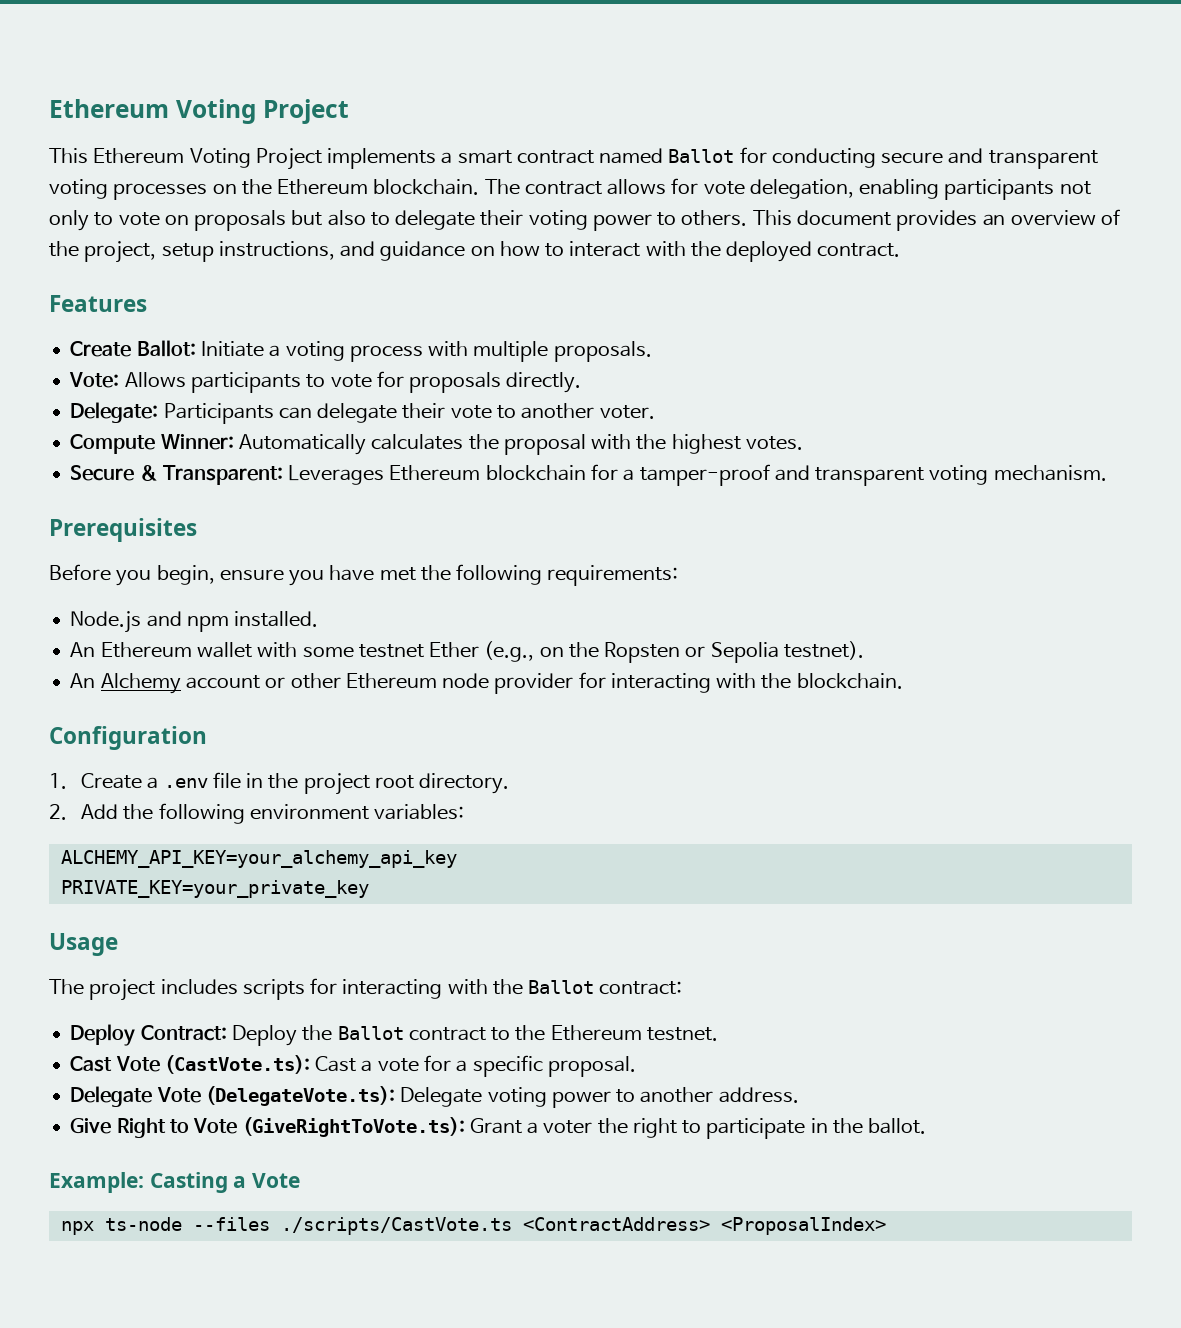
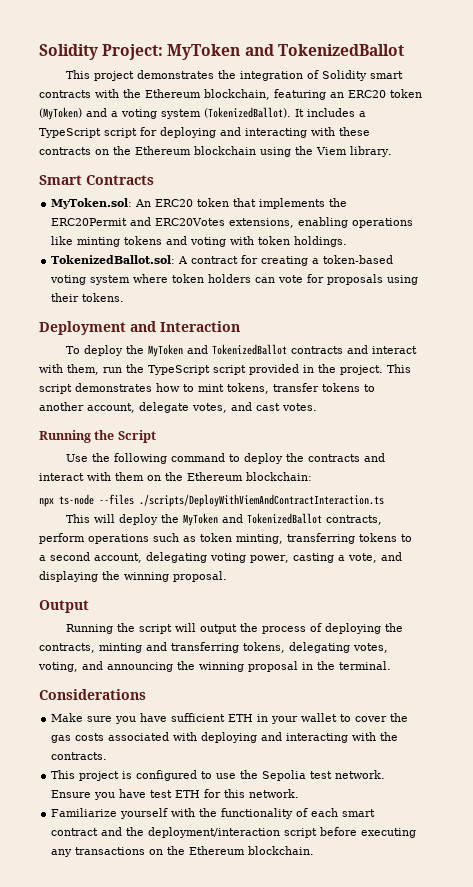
[49,99,350,124] [49,147,1098,170] [49,178,1091,200] [49,209,1121,231] [49,241,901,263] [49,295,147,312] [70,340,652,362] [69,371,582,393] [70,402,655,424] [70,434,803,455] [70,464,1107,486] [49,518,197,542] [49,564,679,586] [70,611,319,633] [70,641,864,663] [70,672,903,694] [49,726,207,750] [49,772,510,795] [49,803,465,824] [60,850,457,868] [60,880,369,898] [49,933,118,956] [49,978,683,1001] [70,1024,718,1046] [70,1055,636,1077] [70,1086,799,1108] [70,1117,927,1139] [49,1172,301,1193] [60,1217,886,1235] Ethereum Voting Project // This Ethereum Voting Project implements a smart contract named Ballot for conducting secure and transparent voting processes on the Ethereum blockchain. The contract allows for vote delegation, enabling participants not only to vote on proposals but also to delegate their voting power to others. This document provides an overview of the project, setup instructions, and guidance on how to interact with the deployed contract. // Features // Create Ballot: Initiate a voting process with multiple proposals. // Vote: Allows participants to vote for proposals directly. // Delegate: Participants can delegate their vote to another voter. // Compute Winner: Automatically calculates the proposal with the highest votes. // Secure & Transparent: Leverages Ethereum blockchain for a tamper-proof and transparent voting mechanism. // Prerequisites // Before you begin, ensure you have met the following requirements: // Node.js and npm installed. // An Ethereum wallet with some testnet Ether (e.g., on the Ropsten or Sepolia testnet). // An Alchemy account or other Ethereum node provider for interacting with the blockchain. // Configuration // 1. Create a .env file in the project root directory. // 2. Add the following environment variables: // ALCHEMY_API_KEY=your_alchemy_api_key // PRIVATE_KEY=your_private_key // Usage // The project includes scripts for interacting with the Ballot contract: // Deploy Contract: Deploy the Ballot contract to the Ethereum testnet. // Cast Vote (CastVote.ts): Cast a vote for a specific proposal. // Delegate Vote (DelegateVote.ts): Delegate voting power to another address. // Give Right to Vote (GiveRightToVote.ts): Grant a voter the right to participate in the ballot. // Example: Casting a Vote // npx ts-node --files ./scripts/CastVote.ts <ContractAddress> <ProposalIndex> -> [39,44,404,60] [65,70,403,81] [39,89,422,100] [39,107,366,120] [39,127,370,138] [39,146,392,157] [39,175,154,185] [51,198,348,209] [51,217,414,228] [51,236,348,247] [51,255,394,266] [50,274,419,285] [51,293,125,302] [39,321,240,335] [65,344,417,357] [39,364,411,375] [39,383,375,394] [39,402,317,413] [39,430,156,443] [65,453,385,464] [39,472,312,481] [39,494,384,507] [65,513,382,526] [39,533,412,544] [39,552,402,563] [39,571,227,582] [39,600,89,613] [65,623,403,634] [39,642,388,653] [38,661,391,672] [39,689,146,700] [51,713,409,724] [51,732,399,743] [51,752,108,760] [51,770,386,781] [51,789,300,800] [51,808,376,819] [51,827,417,838] [51,846,315,857] Solidity Project: MyToken and TokenizedBallot // This project demonstrates the integration of Solidity smart contracts with the Ethereum blockchain, featuring an ERC20 token (MyToken) and a voting system (TokenizedBallot). It includes a TypeScript script for deploying and interacting with these contracts on the Ethereum blockchain using the Viem library. // Smart Contracts // MyToken.sol: An ERC20 token that implements the ERC20Permit and ERC20Votes extensions, enabling operations like minting tokens and voting with token holdings. // TokenizedBallot.sol: A contract for creating a token-based voting system where token holders can vote for proposals using their tokens. // Deployment and Interaction // To deploy the MyToken and TokenizedBallot contracts and interact with them, run the TypeScript script provided in the project. This script demonstrates how to mint tokens, transfer tokens to another account, delegate votes, and cast votes. // Running the Script // Use the following command to deploy the contracts and interact with them on the Ethereum blockchain: // npx ts-node --files ./scripts/DeployWithViemAndContractInteraction.ts // This will deploy the MyToken and TokenizedBallot contracts, perform operations such as token minting, transferring tokens to a second account, delegating voting power, casting a vote, and displaying the winning proposal. // Output // Running the script will output the process of deploying the contracts, minting and transferring tokens, delegating votes, voting, and announcing the winning proposal in the terminal. // Considerations // Make sure you have sufficient ETH in your wallet to cover the gas costs associated with deploying and interacting with the contracts. // This project is configured to use the Sepolia test network. Ensure you have test ETH for this network. // Familiarize yourself with the functionality of each smart contract and the deployment/interaction script before executing any transactions on the Ethereum blockchain.

